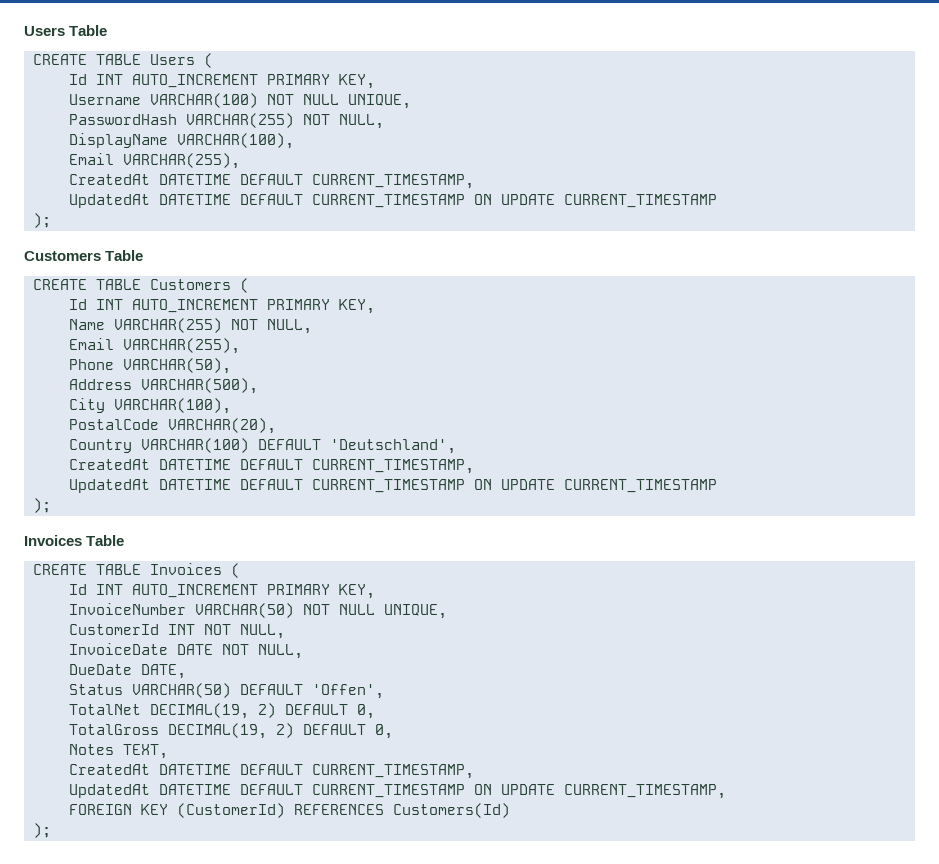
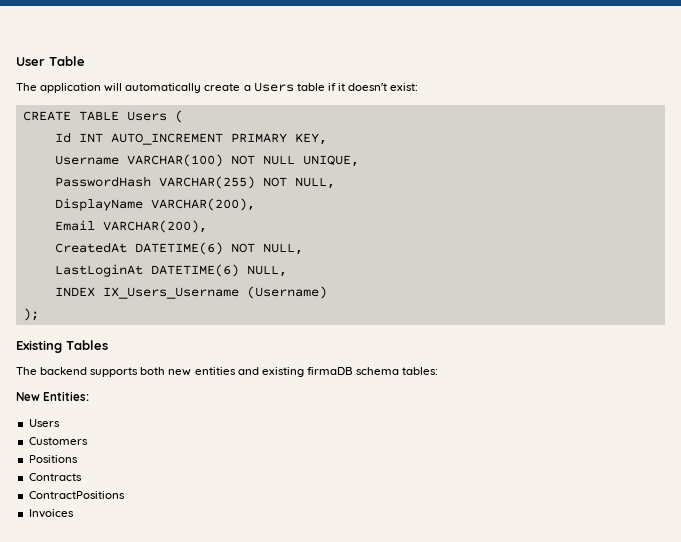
[24,25,108,36] Users Table -> [16,56,85,66] [16,82,419,93] User Table // The application will automatically create a Users table if it doesn't exist:
[177,133,294,149] [69,153,240,169] [69,174,474,189] [69,194,717,208] [33,213,51,228] [24,250,144,261] [33,278,249,293] [69,299,375,314] [69,318,312,334] [69,338,240,354] [69,358,231,374] [69,378,258,394] [69,398,231,414] [69,418,276,434] [69,438,456,454] [69,459,474,474] [69,479,717,493] [33,498,51,513] [24,535,125,546] [33,563,240,578] [69,584,375,599] [69,603,447,619] [69,624,285,639] [69,643,303,659] [69,664,186,679] [69,683,384,699] [69,703,375,719] [69,723,393,739] [69,744,168,759] [69,764,474,779] [69,784,726,799] [69,803,510,818] [33,823,51,838] VARCHAR(100), // Email VARCHAR(255), // CreatedAt DATETIME DEFAULT CURRENT_TIMESTAMP, // UpdatedAt DATETIME DEFAULT CURRENT_TIMESTAMP ON UPDATE CURRENT_TIMESTAMP // ); // Customers Table // CREATE TABLE Customers ( // Id INT AUTO_INCREMENT PRIMARY KEY, // Name VARCHAR(255) NOT NULL, // Email VARCHAR(255), // Phone VARCHAR(50), // Address VARCHAR(500), // City VARCHAR(100), // PostalCode VARCHAR(20), // Country VARCHAR(100) DEFAULT 'Deutschland', // CreatedAt DATETIME DEFAULT CURRENT_TIMESTAMP, // UpdatedAt DATETIME DEFAULT CURRENT_TIMESTAMP ON UPDATE CURRENT_TIMESTAMP // ); // Invoices Table // CREATE TABLE Invoices ( // Id INT AUTO_INCREMENT PRIMARY KEY, // InvoiceNumber VARCHAR(50) NOT NULL UNIQUE, // CustomerId INT NOT NULL, // InvoiceDate DATE NOT NULL, // DueDate DATE, // Status VARCHAR(50) DEFAULT 'Offen', // TotalNet DECIMAL(19, 2) DEFAULT 0, // TotalGross DECIMAL(19, 2) DEFAULT 0, // Notes TEXT, // CreatedAt DATETIME DEFAULT CURRENT_TIMESTAMP, // UpdatedAt DATETIME DEFAULT CURRENT_TIMESTAMP ON UPDATE CURRENT_TIMESTAMP, // FOREIGN KEY (CustomerId) REFERENCES Customers(Id) // ); -> [150,198,255,211] [54,220,207,233] [54,242,303,255] [54,264,287,277] [54,286,327,299] [22,308,39,321] [16,340,108,353] [16,367,439,377] [16,391,90,401] [28,419,60,427] [28,437,88,445] [28,455,78,463] [28,473,82,481] [28,491,125,499] [28,509,74,518] VARCHAR(200), // Email VARCHAR(200), // CreatedAt DATETIME(6) NOT NULL, // LastLoginAt DATETIME(6) NULL, // INDEX IX_Users_Username (Username) // ); // Existing Tables // The backend supports both new entities and existing firmaDB schema tables: // New Entities: // Users // Customers // Positions // Contracts // ContractPositions // Invoices

